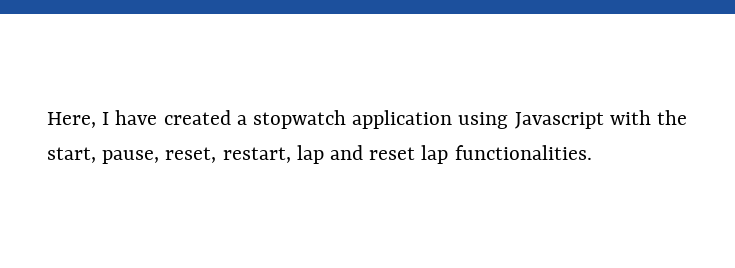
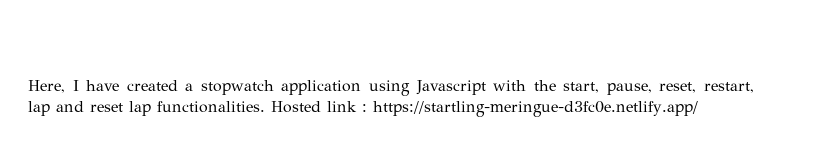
(592, 152) none -> [271,101,698,117] Hosted link : https://startling-meringue-d3fc0e.netlify.app/

